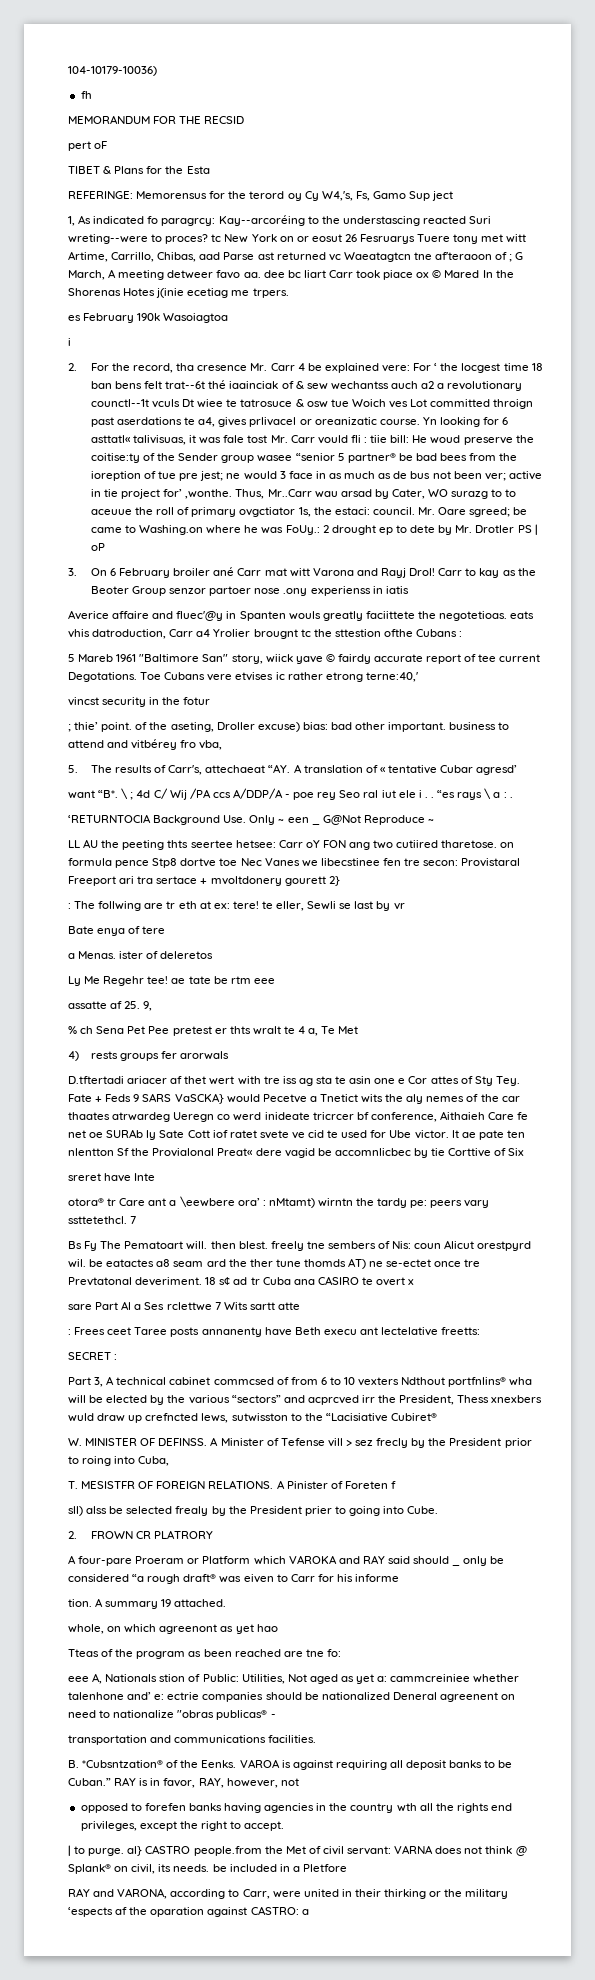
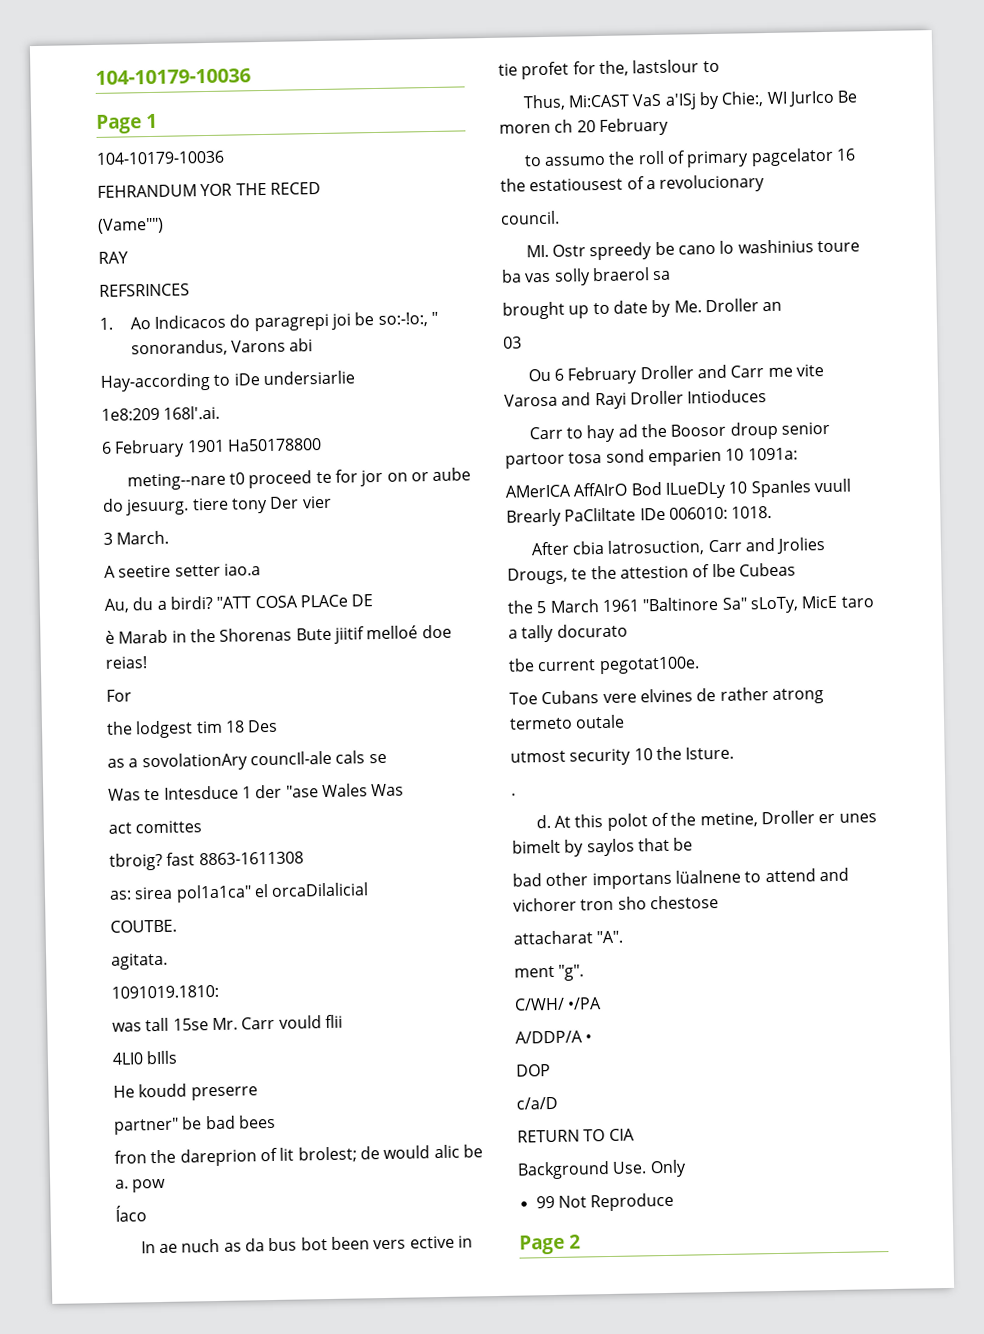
[68,66,157,76] [80,91,92,99] [68,115,245,124] [68,141,108,151] [68,166,210,174] [68,191,454,201] [68,215,492,226] [68,234,527,244] [68,251,524,262] [68,269,514,280] [68,288,289,298] [68,313,229,323] [68,338,71,346] [68,363,543,373] [90,380,523,391] [90,399,534,409] [90,417,509,427] [90,435,534,445] [90,453,518,463] [90,471,542,481] [90,489,517,499] [90,507,528,517] [90,524,538,535] [90,543,105,551] [68,567,536,578] [90,586,409,596] [68,610,535,621] [68,629,463,639] [68,654,541,664] [68,672,418,682] [68,697,211,707] [68,722,510,732] [68,739,223,750] [68,764,518,775] [68,788,513,800] [68,814,309,825] [311,815,434,825] [68,839,515,850] [68,858,521,868] [68,876,340,886] [68,901,405,911] [68,926,166,936] [68,951,214,959] [68,976,275,986] [68,1001,153,1011] [68,1026,359,1036] [68,1051,230,1061] [68,1076,520,1086] [68,1093,520,1104] [68,1111,529,1122] [68,1129,525,1140] [68,1148,525,1158] [68,1173,156,1182] [68,1196,490,1208] [68,1216,137,1224] [68,1240,532,1251] [68,1258,481,1269] [68,1276,415,1286] [68,1301,300,1311] [68,1327,481,1337] [68,1352,118,1360] [68,1376,533,1387] [68,1395,543,1405] [68,1413,437,1423] [68,1437,532,1448] [68,1456,170,1466] [68,1480,396,1489] [68,1506,439,1516] [68,1530,214,1539] [68,1555,450,1566] [452,1556,505,1566] [68,1574,400,1584] [68,1598,227,1609] [68,1624,278,1634] [68,1649,341,1659] [68,1673,520,1684] [68,1692,516,1702] [68,1710,276,1720] [68,1735,317,1745] [68,1759,513,1770] [68,1777,299,1788] [80,1803,513,1813] [80,1821,285,1831] [68,1845,527,1856] [68,1864,347,1874] [68,1888,509,1899] [68,1906,309,1917] 104-10179-10036) // fh // MEMORANDUM FOR THE RECSID // pert oF // TIBET & Plans for the Esta // REFERINGE: Memorensus for the terord oy Cy W4,'s, Fs, Gamo Sup ject // 1, As indicated fo paragrcy: Kay--arcoréing to the understascing reacted Suri wreting--were to proces? tc New York on or eosut 26 Fesruarys Tuere tony met witt Artime, Carrillo, Chibas, aad Parse ast returned vc Waeatagtcn tne af'teraoon of ; G March, A meeting detweer favo aa. dee bc liart Carr took piace ox © Mared In the Shorenas Hotes j(inie ecetiag me trpers. // es February 190k Wasoiagtoa // i // 2. For the record, tha cresence Mr. Carr 4 be explained vere: For ‘ the locgest time 18 ban bens felt trat--6t thé iaainciak of & sew wechantss auch a2 a revolutionary counctl--1t vculs Dt wiee te tatrosuce & osw tue Woich ves Lot committed throign past aserdations te a4, gives prlivacel or oreanizatic course. Yn looking for 6 asttatl« talivisuas, it was fale tost Mr. Carr vould fli : tiie bill: He woud preserve the coitise:ty of the Sender group wasee “senior 5 partner® be bad bees from the ioreption of tue pre jest; ne would 3 face in as much as de bus not been ver; active in tie project for’ ,wonthe. Thus, Mr..Carr wau arsad by Cater, WO surazg to to aceuue the roll of primary ovgctiator 1s, the estaci: council. Mr. Oare sgreed; be came to Washing.on where he was FoUy.: 2 drought ep to dete by Mr. Drotler PS | oP // 3. On 6 February broiler ané Carr mat witt Varona and Rayj Drol! Carr to kay as the Beoter Group senzor partoer nose .ony experienss in iatis // Averice affaire and fluec'@y in Spanten wouls greatly faciittete the negotetioas. eats vhis datroduction, Carr a4 Yrolier brougnt tc the sttestion ofthe Cubans : // 5 Mareb 1961 "Baltimore San" story, wiick yave © fairdy accurate report of tee current Degotations. Toe Cubans vere etvises ic rather etrong terne:40,' // vincst security in the fotur // ; thie’ point. of the aseting, Droller excuse) bias: bad other important. business to attend and vitbérey fro vba, // 5. The results of Carr's, attechaeat “AY. A translation of « tentative Cubar agresd’ // want “B*. \ ; 4d C/ Wij /PA ccs A/DDP/A - poe rey Seo ral iut ele i . . “es rays \ a : . // ‘RETURNTOCIA Background Use. Only ~ een _ G@Not Reproduce ~ // LL AU the peeting thts seertee hetsee: Carr oY FON ang two cutiired tharetose. on formula pence Stp8 dortve toe Nec Vanes we libecstinee fen tre secon: Provistaral Freeport ari tra sertace + mvoltdonery gourett 2} // : The follwing are tr eth at ex: tere! te eller, Sewli se last by vr // Bate enya of tere // a Menas. ister of deleretos // Ly Me Regehr tee! ae tate be rtm eee // assatte af 25. 9, // % ch Sena Pet Pee pretest er thts wralt te 4 a, Te Met // 4) rests groups fer arorwals // D.tftertadi ariacer af thet wert with tre iss ag sta te asin one e Cor attes of Sty Tey. Fate + Feds 9 SARS VaSCKA} would Pecetve a Tnetict wits the aly nemes of the car thaates atrwardeg Ueregn co werd inideate tricrcer bf conference, Aithaieh Care fe net oe SURAb ly Sate Cott iof ratet svete ve cid te used for Ube victor. lt ae pate ten nlentton Sf the Provialonal Preat« dere vagid be accomnlicbec by tie Corttive of Six // sreret have Inte // otora® tr Care ant a \eewbere ora’ : nMtamt) wirntn the tardy pe: peers vary ssttetethcl. 7 // Bs Fy The Pematoart will. then blest. freely tne sembers of Nis: coun Alicut orestpyrd wil. be eatactes a8 seam ard the ther tune thomds AT) ne se-ectet once tre Prevtatonal deveriment. 18 s¢ ad tr Cuba ana CASIRO te overt x // sare Part Al a Ses rclettwe 7 Wits sartt atte // : Frees ceet Taree posts annanenty have Beth execu ant lectelative freetts: // SECRET : // Part 3, A technical cabinet commcsed of from 6 to 10 vexters Ndthout portfnlins® wha will be elected by the various “sectors” and acprcved irr the President, Thess xnexbers wuld draw up crefncted lews, sutwisston to the “Lacisiative Cubiret® // W. MINISTER OF DEFINSS. A Minister of Tefense vill > sez frecly by the President prior to roing into Cuba, // T. MESISTFR OF FOREIGN RELATIONS. A Pinister of Foreten f // sll) alss be selected frealy by the President prier to going into Cube. // 2. FROWN CR PLATRORY // A four-pare Proeram or Platform which VAROKA and RAY said should _ only be considered “a rough draft® was eiven to Carr for his informe // tion. A summary 19 attached. // whole, on which agreenont as yet hao // Tteas of the program as been reached are tne fo: // eee A, Nationals stion of Public: Utilities, Not aged as yet a: cammcreiniee whether talenhone and’ e: ectrie companies should be nationalized Deneral agreenent on need to nationalize "obras publicas® - // transportation and communications facilities. // B. *Cubsntzation® of the Eenks. VAROA is against requiring all deposit banks to be Cuban.” RAY is in favor, RAY, however, not // opposed to forefen banks having agencies in the country wth all the rights end privileges, except the right to accept. // | to purge. al} CASTRO people.from the Met of civil servant: VARNA does not think @ Splank® on civil, its needs. be included in a Pletfore // RAY and VARONA, according to Carr, were united in their thirking or the military ‘espects af the oparation against CASTRO: a -> [95,68,251,85] [96,113,158,134] [96,150,224,165] [97,181,321,198] [97,217,164,234] [98,251,128,264] [99,283,190,297] [99,311,438,332] [130,338,314,357] [100,370,355,392] [101,405,221,421] [101,438,322,458] [126,467,472,491] [102,495,332,516] [103,530,170,545] [104,563,261,578] [104,594,374,613] [105,624,452,644] [105,656,147,669] [106,689,132,702] [106,719,279,739] [107,750,387,772] [108,783,405,801] [108,820,203,834] [109,851,304,871] [109,882,370,903] [110,919,177,933] [111,952,168,970] [111,984,219,999] [112,1014,343,1032] [112,1050,179,1065] [113,1083,258,1101] [113,1114,276,1135] [114,1144,483,1167] [115,1178,167,1193] [115,1205,147,1222] [140,1235,473,1254] [498,59,720,80] [522,90,859,111] [499,117,669,137] [523,147,856,168] [500,174,766,193] [500,210,560,225] [525,239,860,261] [501,267,672,286] [502,298,783,320] [503,336,522,349] [527,364,824,385] [504,389,768,410] [528,421,830,443] [505,447,798,469] [505,478,851,499] [506,505,773,527] [530,537,827,556] [507,562,796,585] [507,595,874,614] [508,623,628,643] [508,656,700,675] [509,687,824,705] [509,714,626,730] [510,746,735,766] [511,792,516,796] [535,810,877,831] [512,837,694,857] [512,867,849,890] [513,895,719,912] [513,930,624,945] [514,964,585,981] [514,997,603,1011] [515,1030,593,1044] [516,1064,551,1077] [516,1096,558,1110] [517,1128,635,1143] [517,1159,687,1180] [535,1192,675,1212] [519,1234,581,1255] 104-10179-10036 // Page 1 // 104-10179-10036 // FEHRANDUM YOR THE RECED // (Vame"") // RAY // REFSRINCES // 1. Ao Indicacos do paragrepi joi be so:-!o:, " sonorandus, Varons abi // Hay-according to iDe undersiarlie // 1e8:209 168l'.ai. // 6 February 1901 Ha50178800 // meting--nare t0 proceed te for jor on or aube do jesuurg. tiere tony Der vier // 3 March. // A seetire setter iao.a // Au, du a birdi? "ATT COSA PLACe DE // è Marab in the Shorenas Bute jiitif melloé doe reias! // For // the lodgest tim 18 Des // as a sovolationAry councIl-ale cals se // Was te Intesduce 1 der "ase Wales Was // act comittes // tbroig? fast 8863-1611308 // as: sirea pol1a1ca" el orcaDilalicial // COUTBE. // agitata. // 1091019.1810: // was tall 15se Mr. Carr vould flii // 4LI0 bIlls // He koudd preserre // partner" be bad bees // fron the dareprion of lit brolest; de would alic be a. pow // Íaco // In ae nuch as da bus bot been vers ective in tie profet for the, lastslour to // Thus, Mi:CAST VaS a'ISj by Chie:, WI JurIco Be moren ch 20 February // to assumo the roll of primary pagcelator 16 the estatiousest of a revolucionary // council. // MI. Ostr spreedy be cano lo washinius toure ba vas solly braerol sa // brought up to date by Me. Droller an // 03 // Ou 6 February Droller and Carr me vite Varosa and Rayi Droller Intioduces // Carr to hay ad the Boosor droup senior partoor tosa sond emparien 10 1091a: // AMerICA AffAIrO Bod ILueDLy 10 SpanIes vuull Brearly PaCliltate IDe 006010: 1018. // After cbia latrosuction, Carr and Jrolies Drougs, te the attestion of lbe Cubeas // the 5 March 1961 "Baltinore Sa" sLoTy, MicE taro a tally docurato // tbe current pegotat100e. // Toe Cubans vere elvines de rather atrong termeto outale // utmost security 10 the Isture. // . // d. At this polot of the metine, Droller er unes bimelt by saylos that be // bad other importans lüalnene to attend and vichorer tron sho chestose // attacharat "A". // ment "g". // C/WH/ •/PA // A/DDP/A • // DOP // c/a/D // RETURN TO CIA // Background Use. Only // 99 Not Reproduce // Page 2

